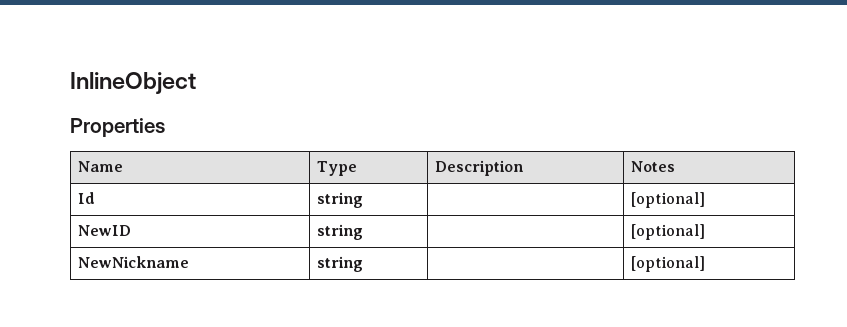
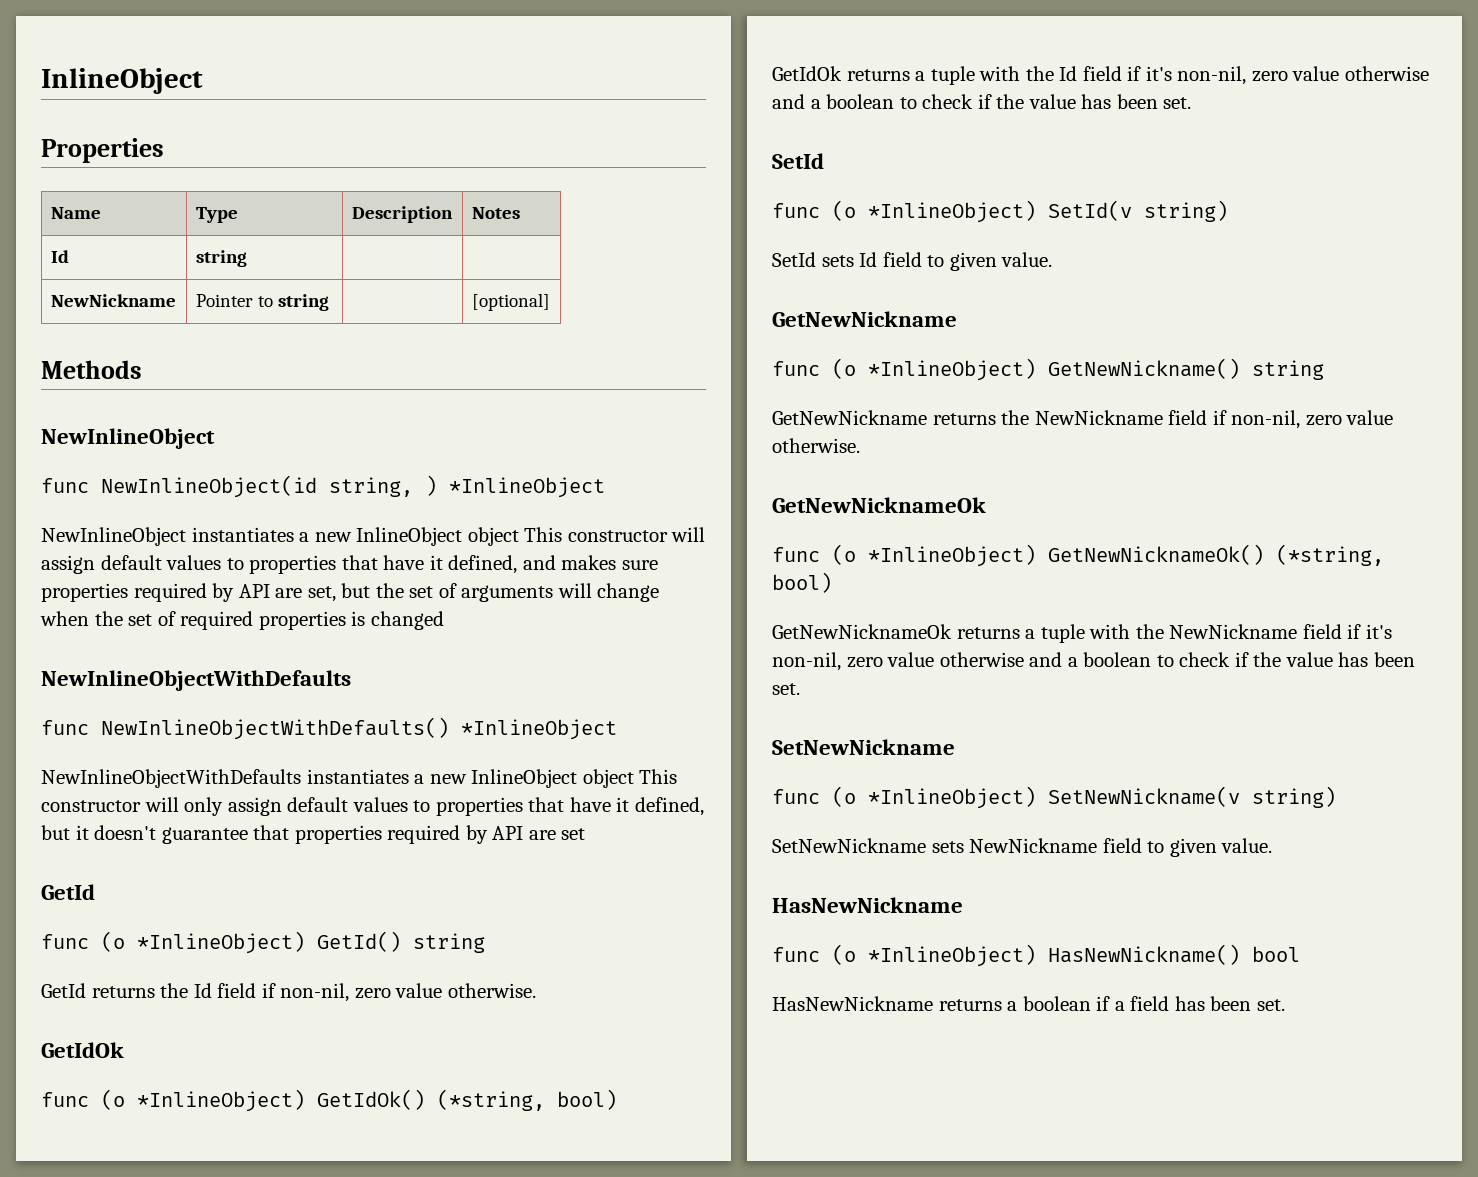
[630,192,705,208] [77,225,131,236] [316,224,363,240] [630,224,705,240] [77,256,189,268] [316,256,363,272] [630,256,705,272] [optional] // NewID | string | | [optional] // NewNickname | string | | [optional] -> [50,294,176,307] [195,294,329,311] [471,293,550,311] [41,360,142,379] [41,428,215,449] [41,475,605,498] [41,527,706,546] [41,555,658,574] [41,583,660,602] [40,611,444,630] [41,670,351,691] [41,717,617,740] [41,769,678,788] [41,797,704,816] [41,825,586,844] [41,884,95,900] [41,931,485,954] [41,983,536,1002] [41,1042,124,1058] [41,1089,617,1112] [772,66,1429,85] [772,94,1192,109] [772,153,824,169] [772,200,1228,223] [772,252,1053,271] [772,311,957,327] [772,358,1324,381] [772,410,1394,429] [772,438,860,453] [772,497,986,513] [772,544,1384,567] [772,572,832,593] [772,624,1392,643] [772,652,1415,671] [772,683,800,695] [772,739,955,755] [772,786,1336,809] [772,838,1273,857] [772,897,963,913] [772,944,1300,967] [772,996,1285,1011] // NewNickname | Pointer to string | | [optional] // Methods // NewInlineObject // func NewInlineObject(id string, ) *InlineObject // NewInlineObject instantiates a new InlineObject object This constructor will assign default values to properties that have it defined, and makes sure properties required by API are set, but the set of arguments will change when the set of required properties is changed // NewInlineObjectWithDefaults // func NewInlineObjectWithDefaults() *InlineObject // NewInlineObjectWithDefaults instantiates a new InlineObject object This constructor will only assign default values to properties that have it defined, but it doesn't guarantee that properties required by API are set // GetId // func (o *InlineObject) GetId() string // GetId returns the Id field if non-nil, zero value otherwise. // GetIdOk // func (o *InlineObject) GetIdOk() (*string, bool) // GetIdOk returns a tuple with the Id field if it's non-nil, zero value otherwise and a boolean to check if the value has been set. // SetId // func (o *InlineObject) SetId(v string) // SetId sets Id field to given value. // GetNewNickname // func (o *InlineObject) GetNewNickname() string // GetNewNickname returns the NewNickname field if non-nil, zero value otherwise. // GetNewNicknameOk // func (o *InlineObject) GetNewNicknameOk() (*string, bool) // GetNewNicknameOk returns a tuple with the NewNickname field if it's non-nil, zero value otherwise and a boolean to check if the value has been set. // SetNewNickname // func (o *InlineObject) SetNewNickname(v string) // SetNewNickname sets NewNickname field to given value. // HasNewNickname // func (o *InlineObject) HasNewNickname() bool // HasNewNickname returns a boolean if a field has been set.

